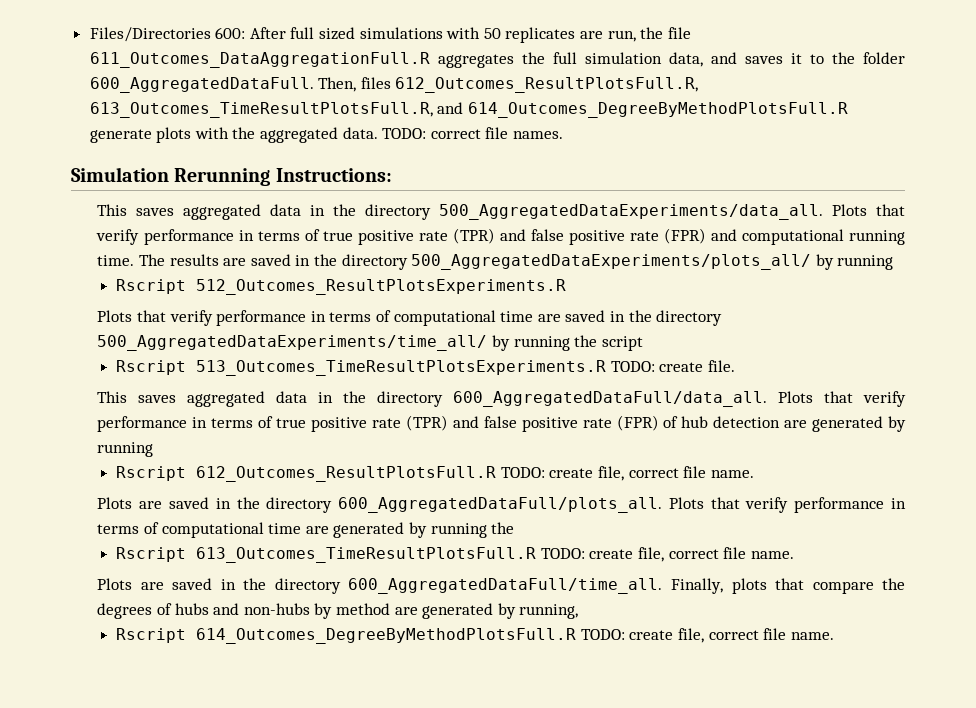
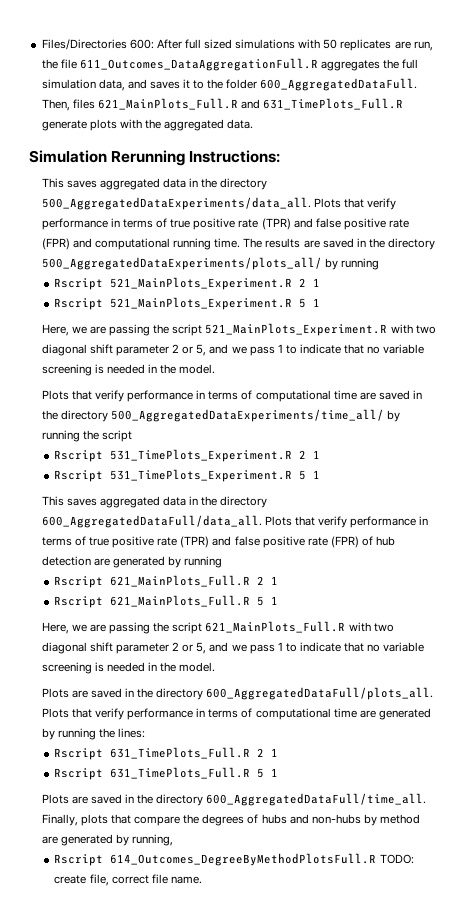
[395,77,699,93] [89,102,848,118] 612_Outcomes_ResultPlotsFull.R, 613_Outcomes_TimeResultPlotsFull.R, and 614_Outcomes_DegreeByMethodPlotsFull.R -> [97,98,404,110] 621_MainPlots_Full.R and 631_TimePlots_Full.R
[382,127,564,139] TODO: correct file names. -> (254, 124) none
[196,279,567,295] 512_Outcomes_ResultPlotsExperiments.R -> [110,277,321,290] [54,297,321,310] [41,323,436,336] [41,344,425,356] [41,364,216,376] 521_MainPlots_Experiment.R 2 1 // Rscript 521_MainPlots_Experiment.R 5 1 // Here, we are passing the script 521_MainPlots_Experiment.R with two diagonal shift parameter 2 or 5, and we pass 1 to indicate that no variable screening is needed in the model.
[196,360,735,376] 513_Outcomes_TimeResultPlotsExperiments.R TODO: create file. -> [110,449,321,462] [54,469,321,482] 531_TimePlots_Experiment.R 2 1 // Rscript 531_TimePlots_Experiment.R 5 1
[196,466,754,482] 612_Outcomes_ResultPlotsFull.R TODO: create file, correct file name. -> [110,575,279,587] [54,595,279,608] [41,621,394,634] [41,642,425,654] [41,662,216,674] 621_MainPlots_Full.R 2 1 // Rscript 621_MainPlots_Full.R 5 1 // Here, we are passing the script 621_MainPlots_Full.R with two diagonal shift parameter 2 or 5, and we pass 1 to indicate that no variable screening is needed in the model.
[116,547,794,563] // Rscript 613_Outcomes_TimeResultPlotsFull.R TODO: create file, correct file name. -> [118,728,146,738] [54,747,279,760] [54,767,279,780] lines: // Rscript 631_TimePlots_Full.R 2 1 // Rscript 631_TimePlots_Full.R 5 1

